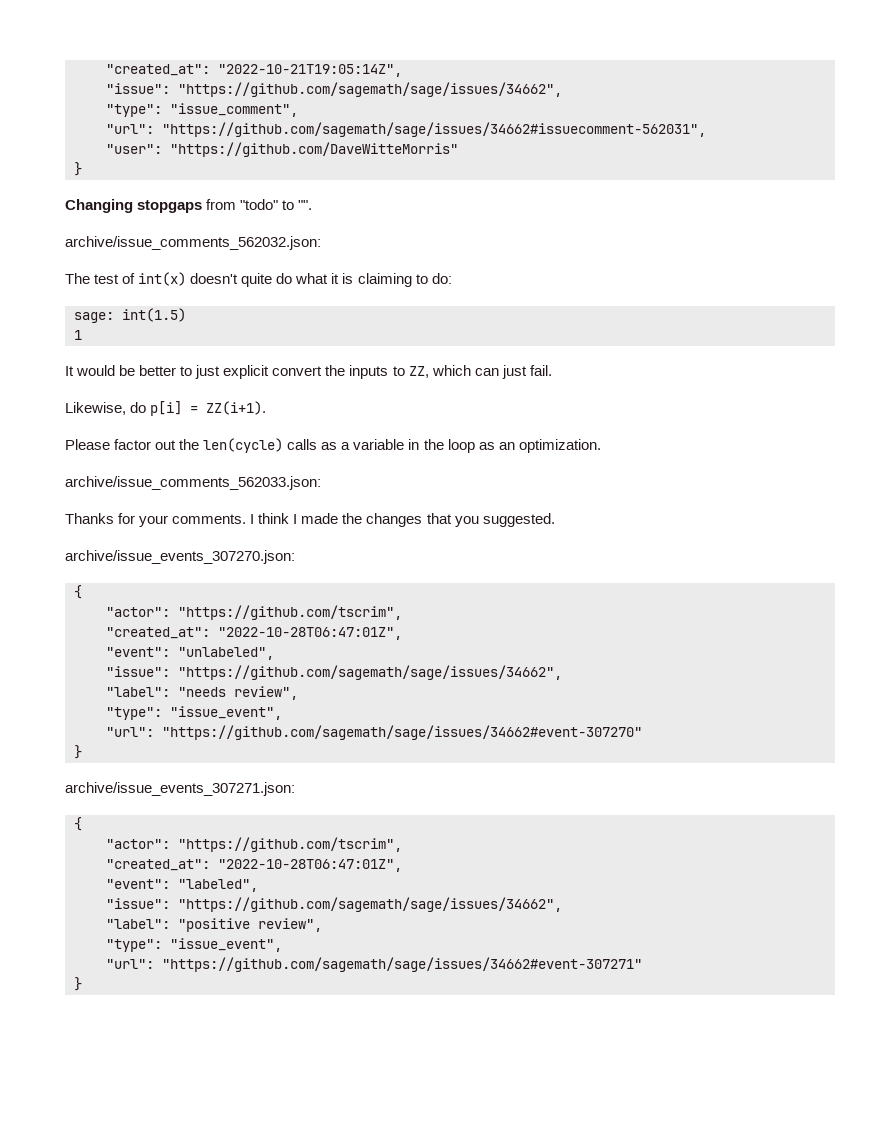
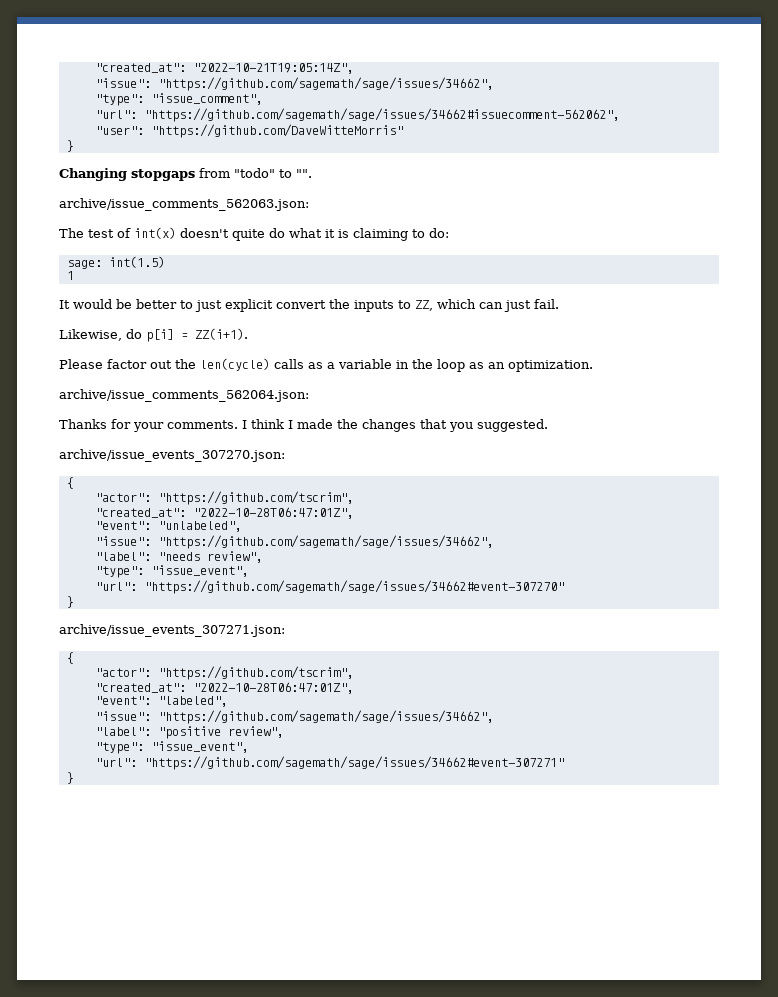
[162,122,706,137] "https://github.com/sagemath/sage/issues/34662#issuecomment-562031", -> [143,108,620,122] "https://github.com/sagemath/sage/issues/34662#issuecomment-562062",
[65,236,321,250] archive/issue_comments_562032.json: -> [59,198,309,211] archive/issue_comments_562063.json:
[65,476,321,490] archive/issue_comments_562033.json: -> [59,389,309,402] archive/issue_comments_562064.json:

